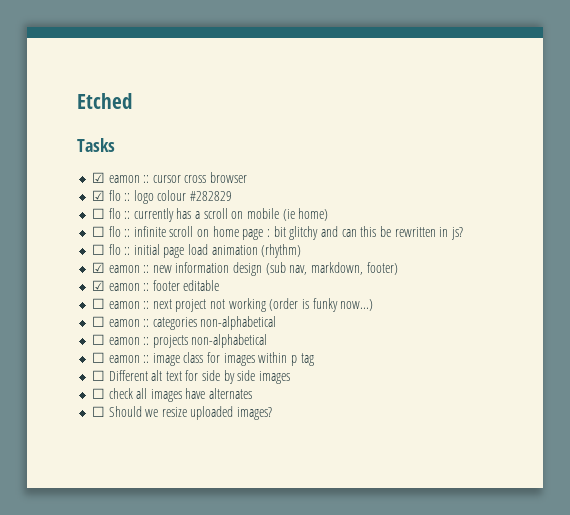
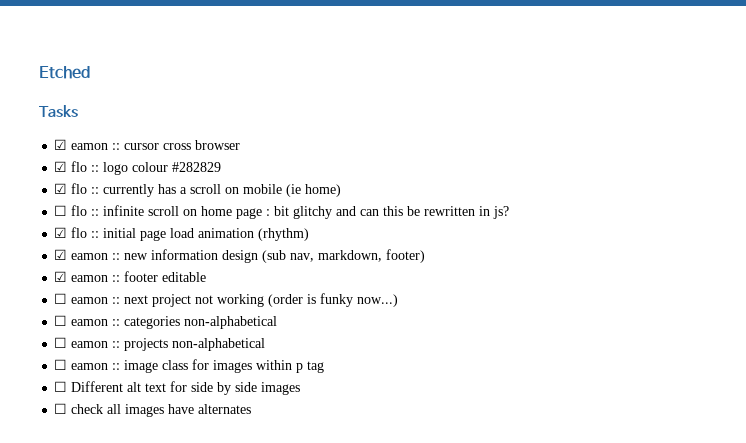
[91,208,105,219] ☐ -> [54,183,68,194] ☑
[91,244,105,255] ☐ -> [54,227,68,238] ☑
[91,406,273,420] // ☐ Should we resize uploaded images? -> (252, 409) none

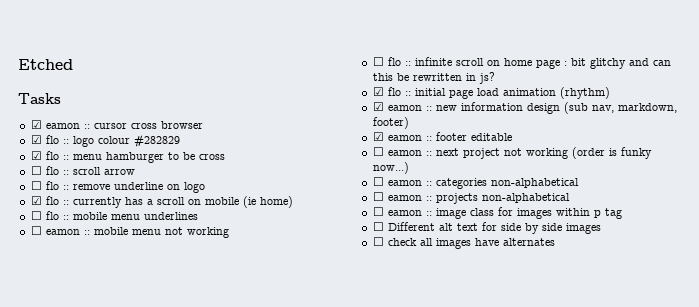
(222, 167) none -> [30,151,225,163] [30,166,135,175] [30,181,205,193] // ☑ flo :: menu hamburger to be cross // ☐ flo :: scroll arrow // ☐ flo :: remove underline on logo
(342, 190) none -> [30,211,198,220] [30,226,229,238] // ☐ flo :: mobile menu underlines // ☐ eamon :: mobile menu not working

